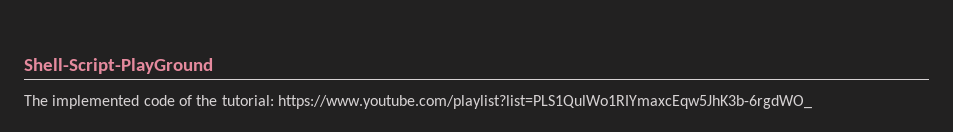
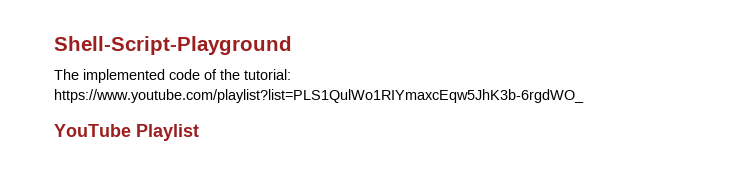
[24,58,213,74] Shell-Script-PlayGround -> [54,36,292,55] Shell-Script-Playground
(812, 102) none -> [54,124,199,141] // YouTube Playlist

